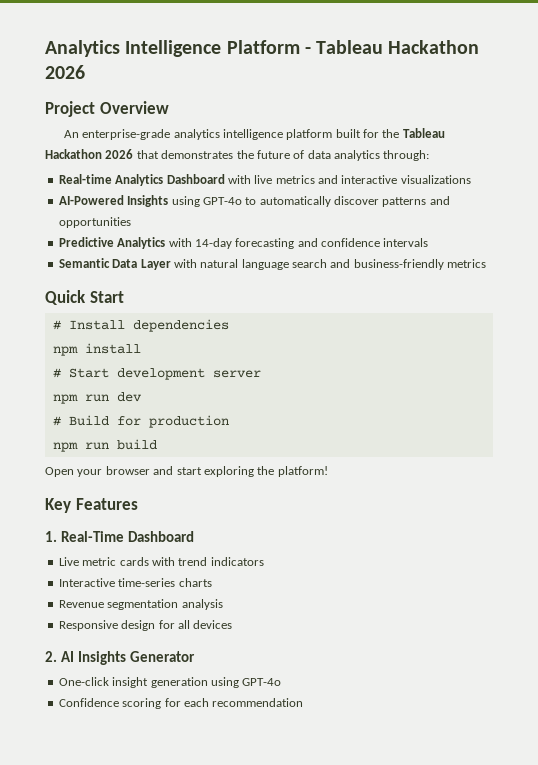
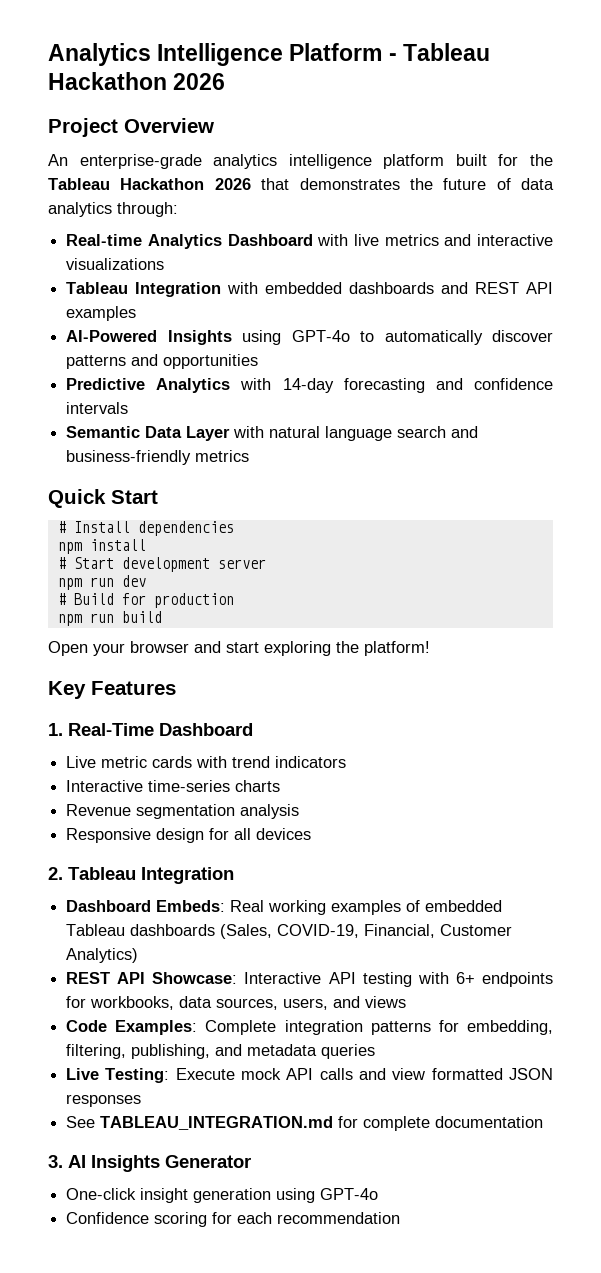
(471, 179) none -> [66,282,554,297] [66,306,137,321] // Tableau Integration with embedded dashboards and REST API examples
(57, 656) none -> [68,867,234,884] [66,900,503,915] [66,924,513,939] [66,948,139,963] [66,972,553,987] [66,996,407,1010] [66,1020,553,1035] [66,1044,376,1059] [66,1068,553,1083] [66,1094,142,1107] [66,1116,544,1131] [48,1155,63,1168] Tableau Integration // Dashboard Embeds: Real working examples of embedded Tableau dashboards (Sales, COVID-19, Financial, Customer Analytics) // REST API Showcase: Interactive API testing with 6+ endpoints for workbooks, data sources, users, and views // Code Examples: Complete integration patterns for embedding, filtering, publishing, and metadata queries // Live Testing: Execute mock API calls and view formatted JSON responses // See TABLEAU_INTEGRATION.md for complete documentation // 3.

